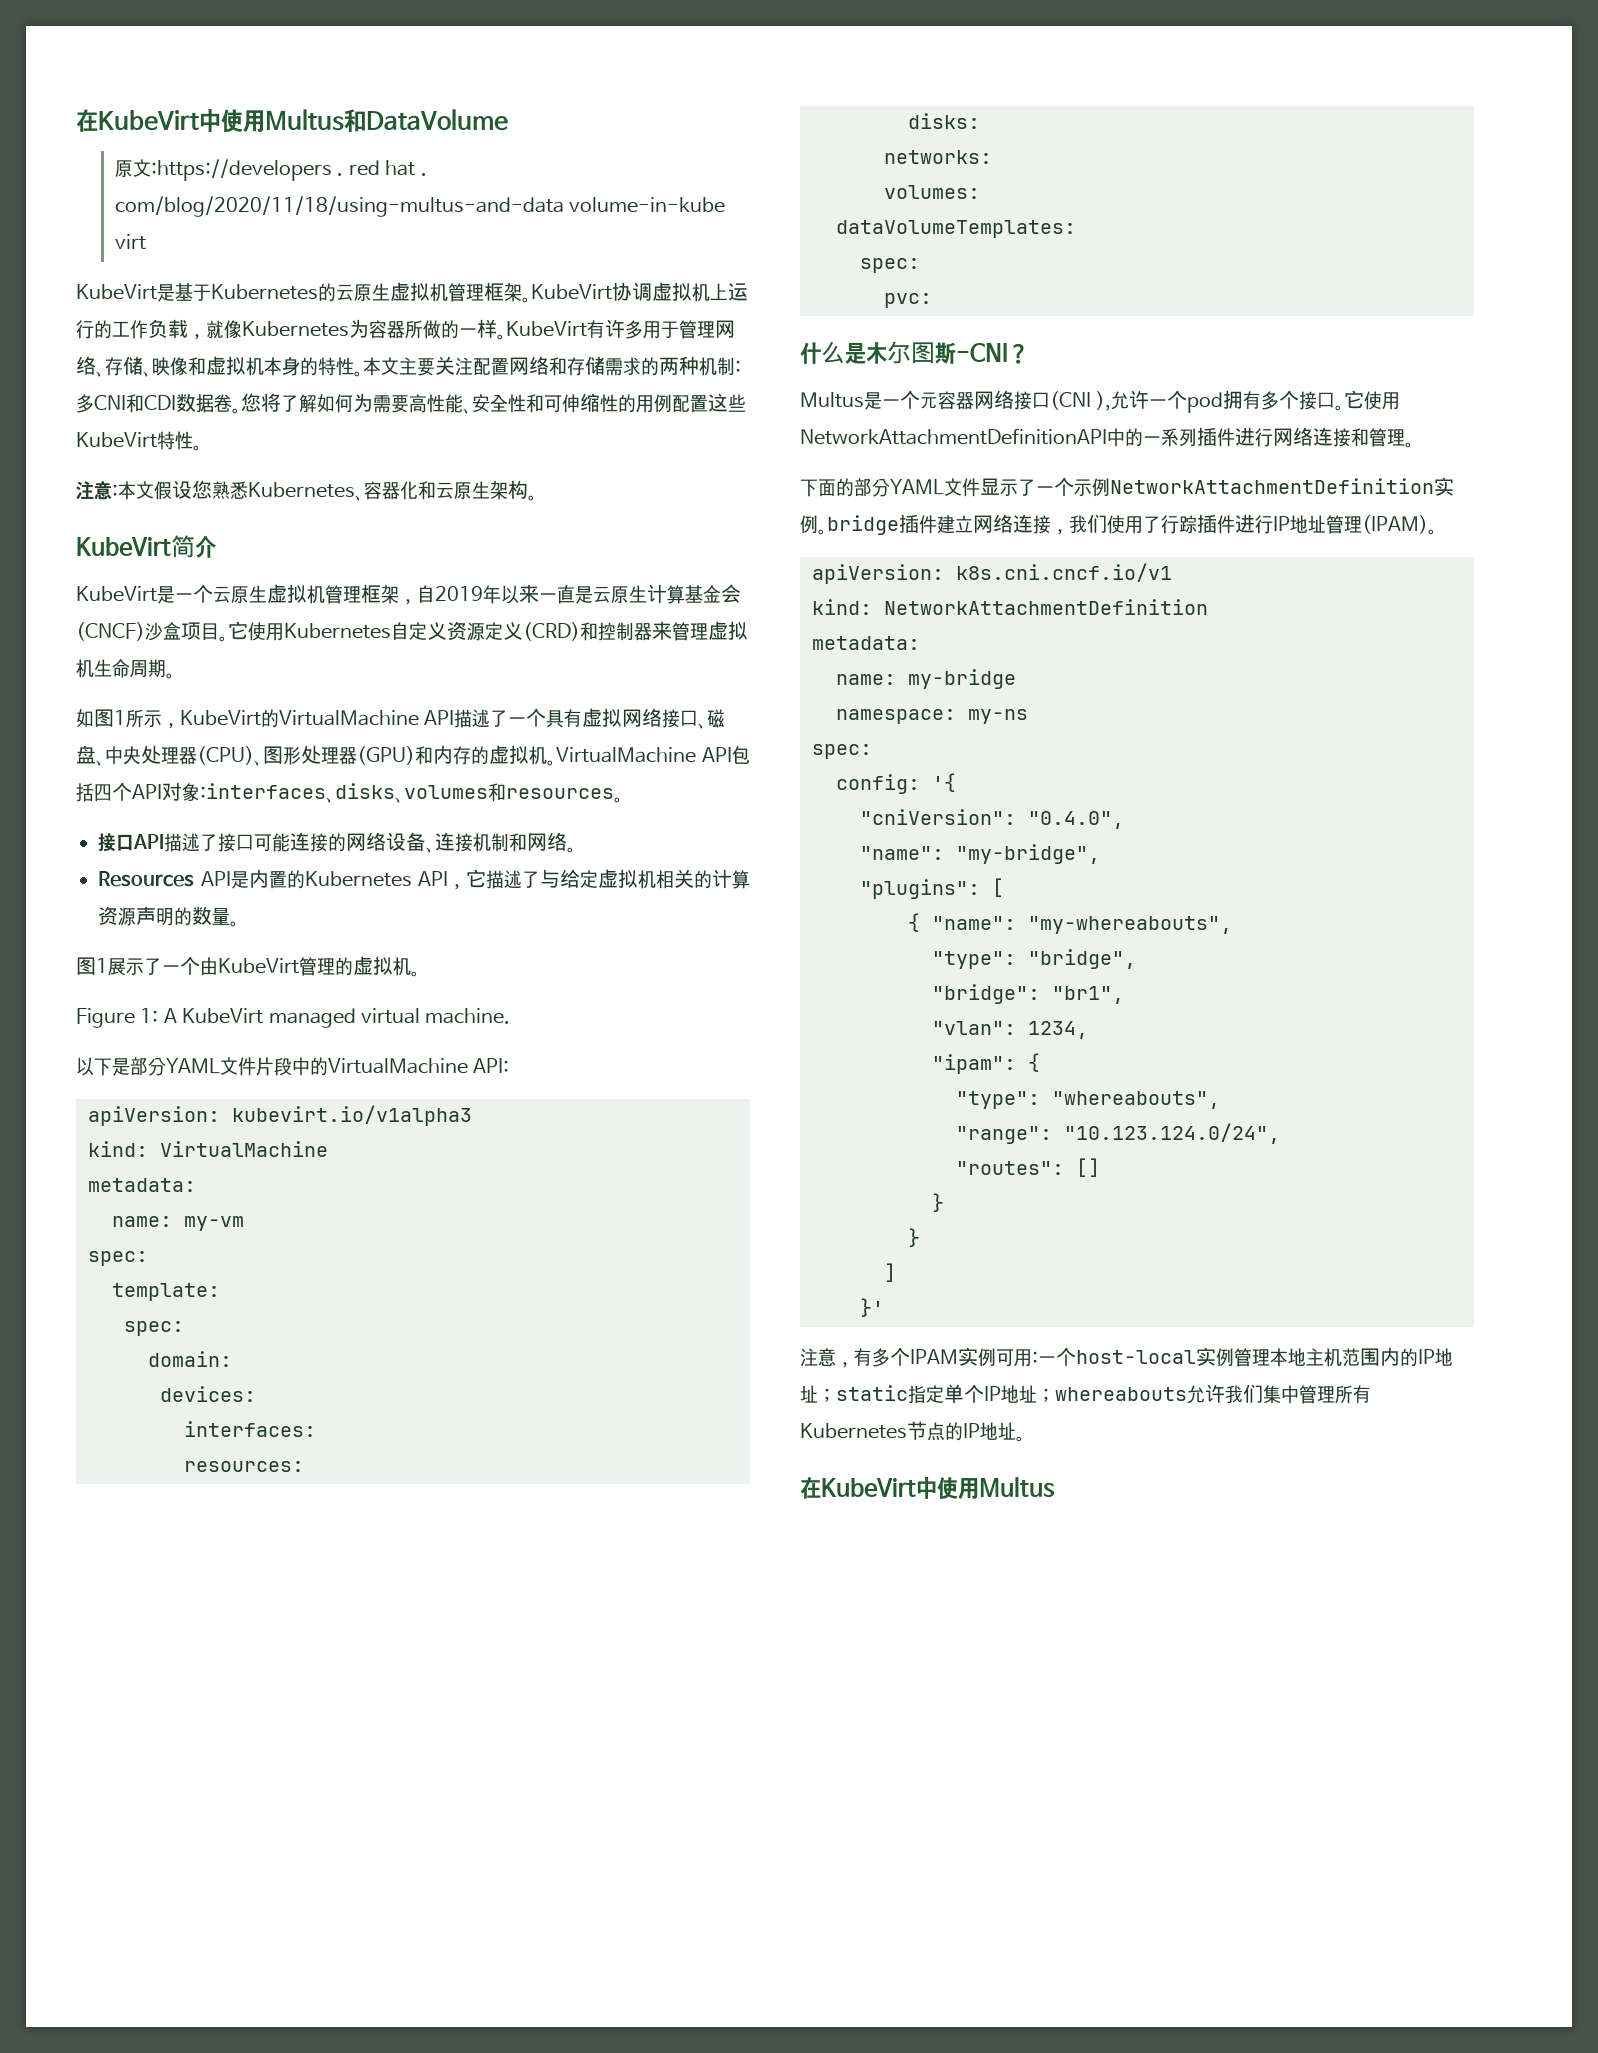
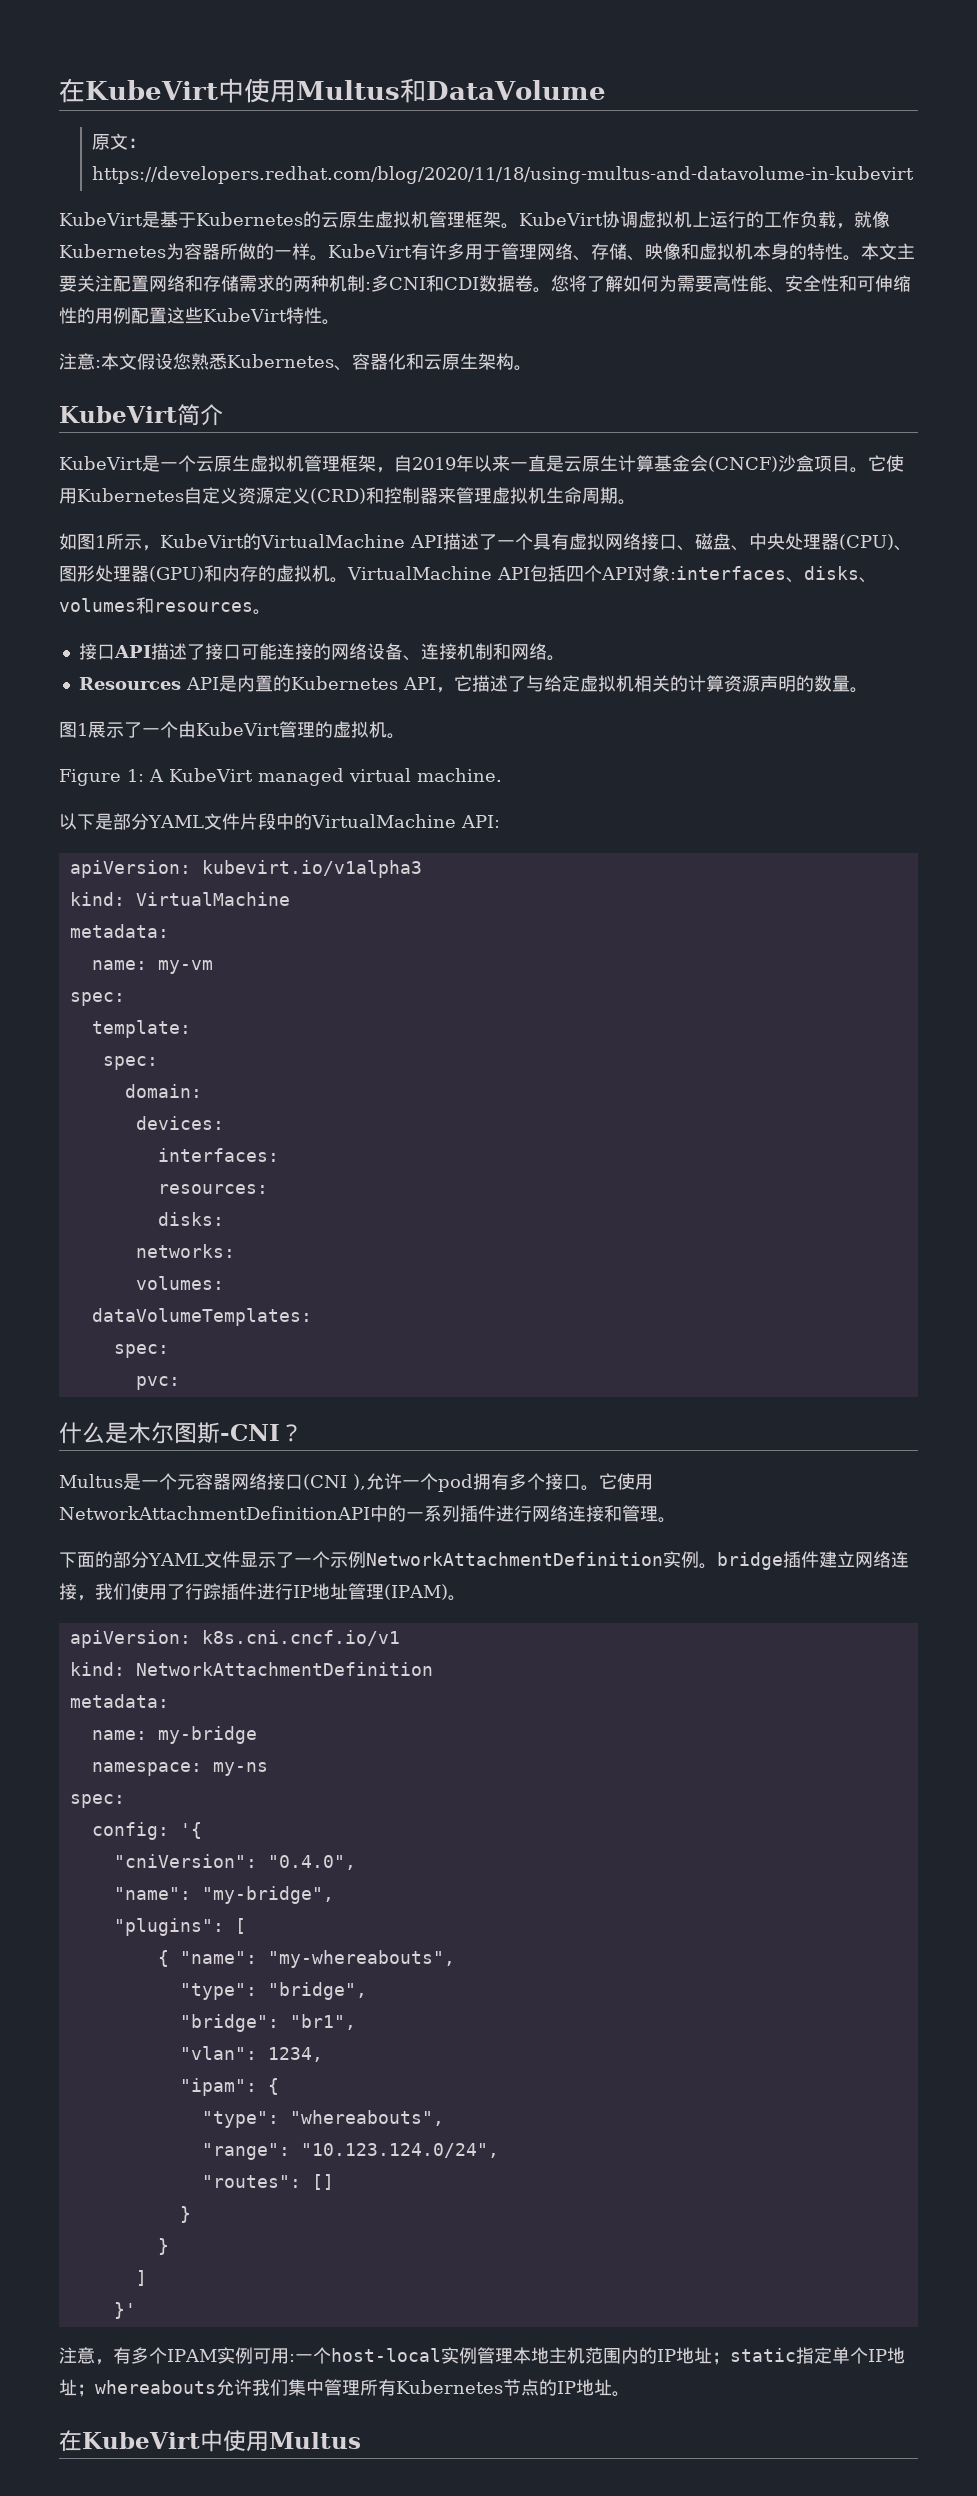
[150,159,427,181] [114,196,726,217] [114,234,146,250] :https://developers . red hat . com/blog/2020/11/18/using-multus-and-data volume-in-kube virt -> [128,138,147,148] [92,166,915,184] ：https://developers.redhat.com/blog/2020/11/18/using-multus-and-datavolume-in-kubevirt

